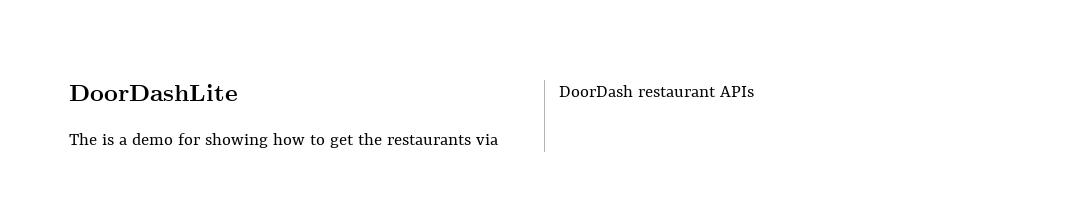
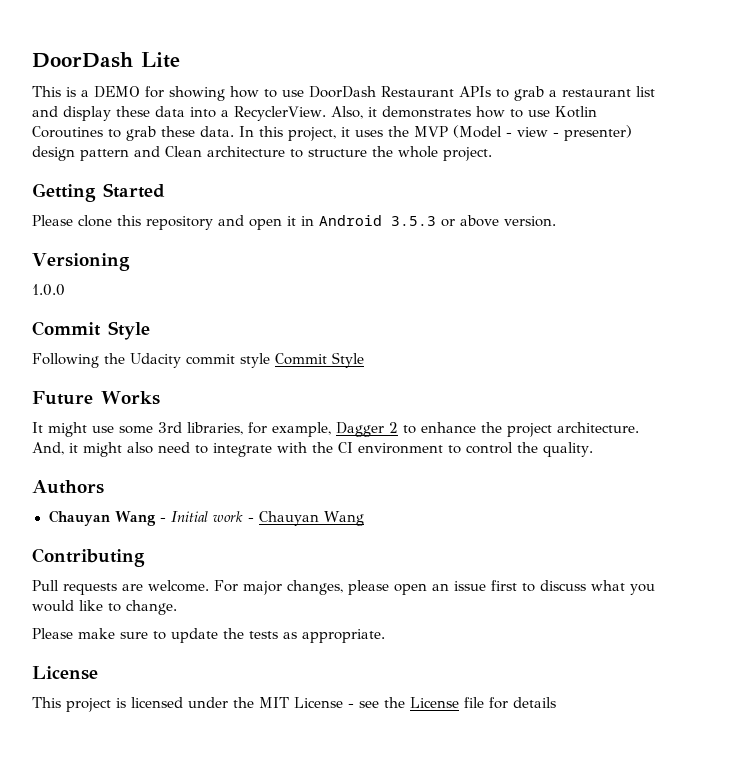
[69,84,238,101] [69,133,97,145] DoorDashLite // The -> [32,52,180,68] [32,86,61,97] DoorDash Lite // This
[131,133,173,145] demo -> [94,86,140,98] DEMO
[329,133,498,148] [559,85,754,97] get the restaurants via DoorDash restaurant APIs -> [282,86,655,101] [32,106,597,121] [32,125,632,141] [32,146,492,161] [32,183,165,202] [32,215,556,230] [32,253,130,271] [32,284,65,296] [32,321,150,340] [32,352,364,368] [32,391,160,405] [32,422,639,437] [32,442,593,457] [32,480,104,494] [48,510,365,526] [32,548,145,567] [32,580,655,595] [32,600,177,615] [32,628,385,643] [32,666,98,680] [32,697,556,712] use DoorDash Restaurant APIs to grab a restaurant list and display these data into a RecyclerView. Also, it demonstrates how to use Kotlin Coroutines to grab these data. In this project, it uses the MVP (Model - view - presenter) design pattern and Clean architecture to structure the whole project. // Getting Started // Please clone this repository and open it in Android 3.5.3 or above version. // Versioning // 1.0.0 // Commit Style // Following the Udacity commit style Commit Style // Future Works // It might use some 3rd libraries, for example, Dagger 2 to enhance the project architecture. And, it might also need to integrate with the CI environment to control the quality. // Authors // Chauyan Wang - Initial work - Chauyan Wang // Contributing // Pull requests are welcome. For major changes, please open an issue first to discuss what you would like to change. // Please make sure to update the tests as appropriate. // License // This project is licensed under the MIT License - see the License file for details

